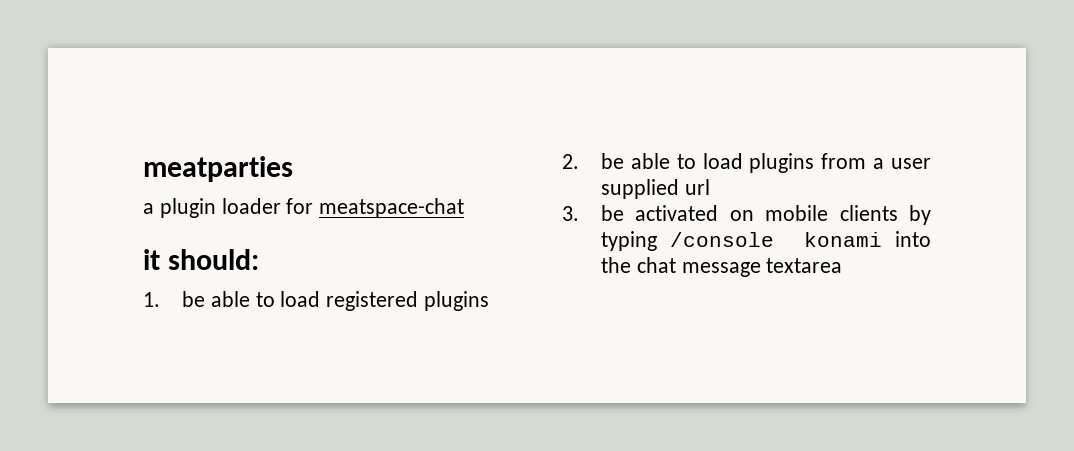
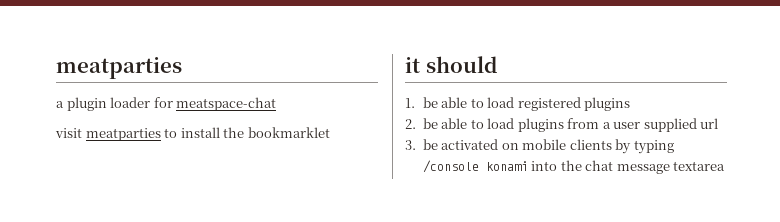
(465, 208) none -> [55,127,330,141] // visit meatparties to install the bookmarklet
[168,249,260,270] should: -> [425,56,497,73] should

